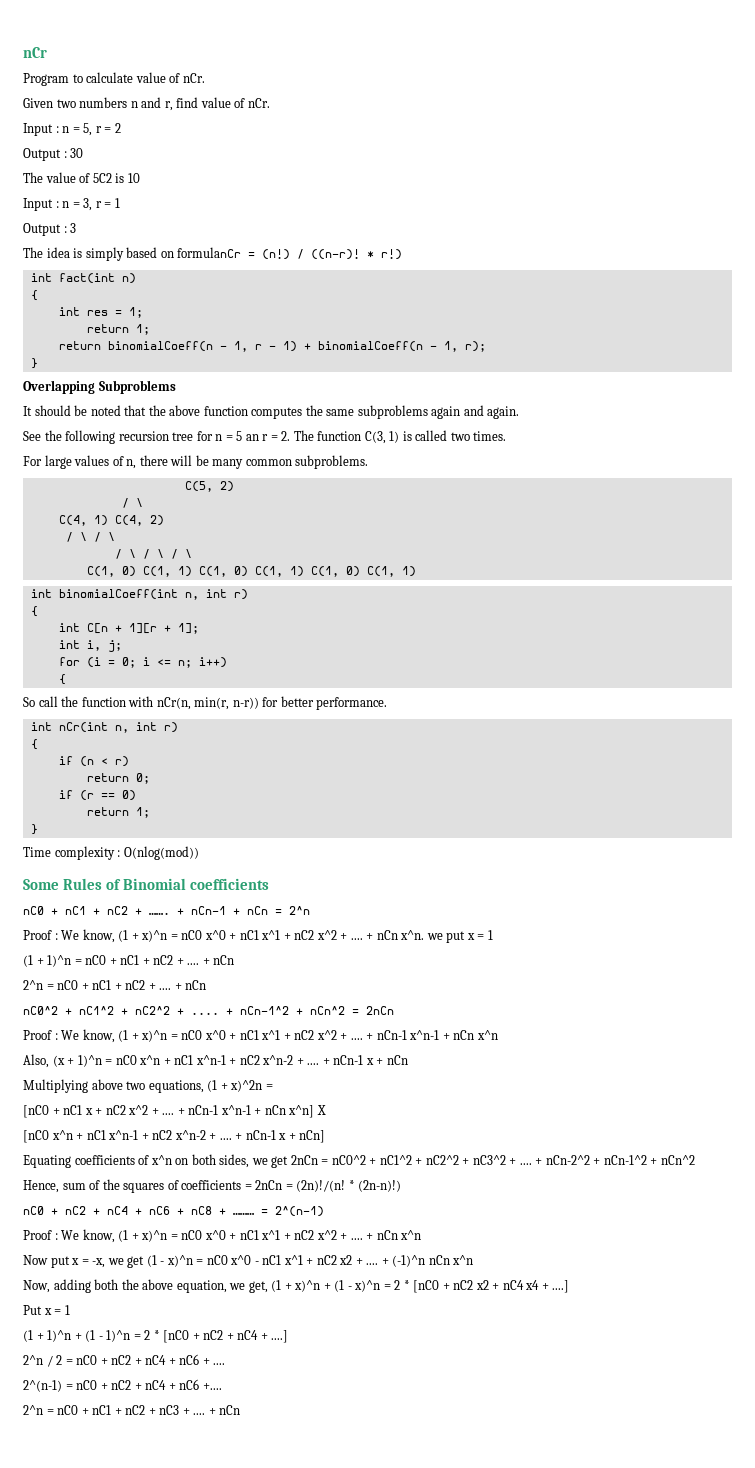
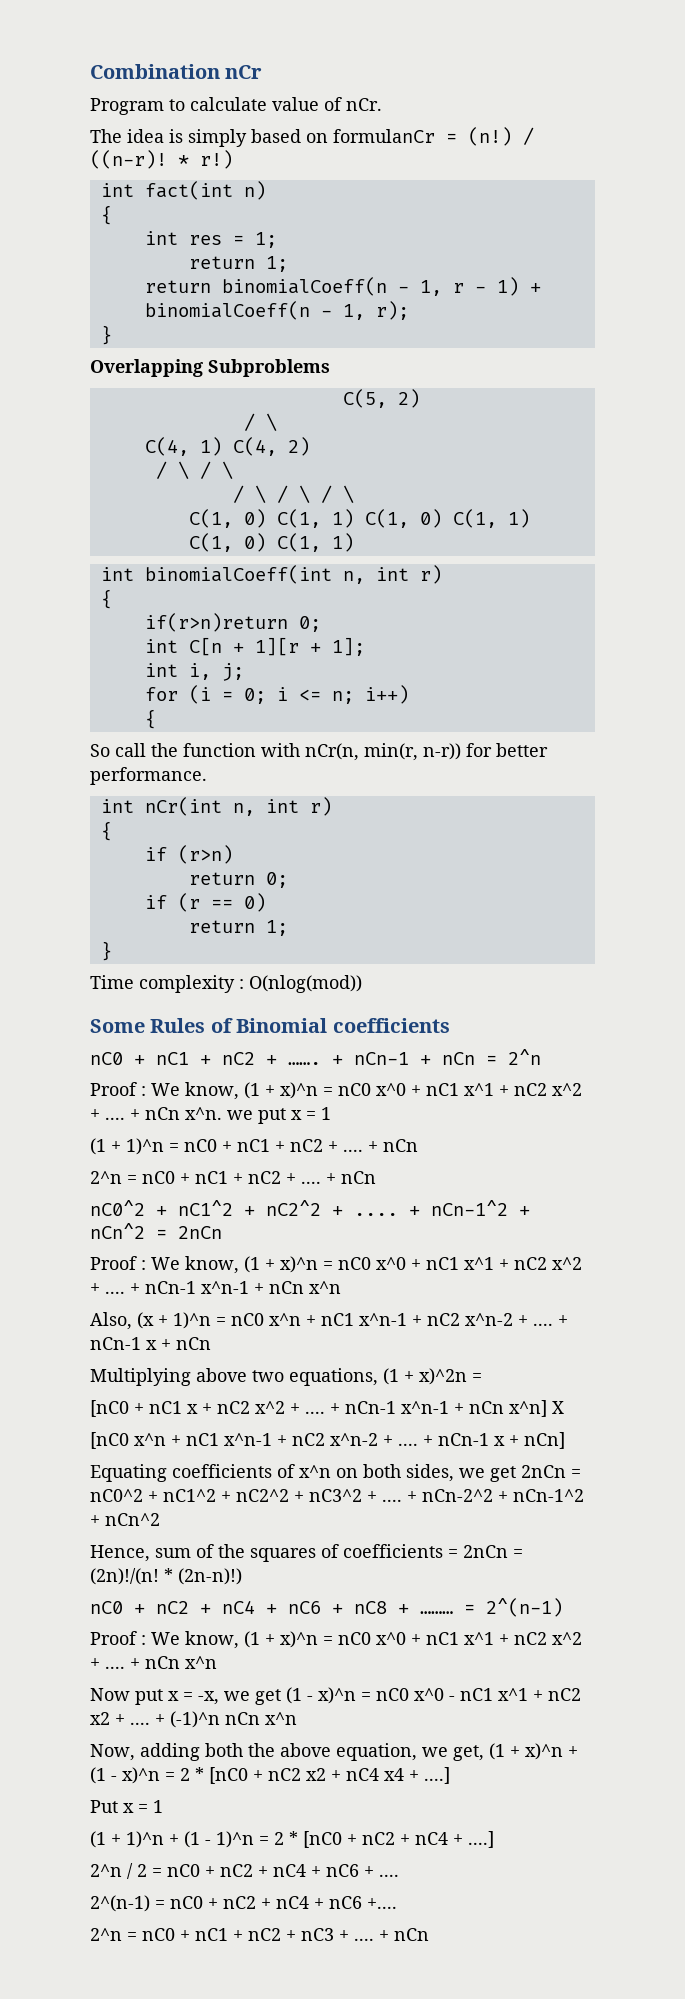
(23, 52) none -> [90,64,220,79] Combination
[23,97,270,111] [23,123,121,136] [23,148,84,161] [23,172,140,183] [23,198,120,211] [23,223,77,236] // Given two numbers n and r, find value of nCr. // Input : n = 5, r = 2 // Output : 30 // The value of 5C2 is 10 // Input : n = 3, r = 1 // Output : 3 -> (382, 104) none
[23,405,520,419] [23,430,507,444] [23,455,369,469] // It should be noted that the above function computes the same subproblems again and again. // See the following recursion tree for n = 5 an r = 2. The function C(3, 1) is called two times. // For large values of n, there will be many common subproblems. -> (330, 368) none
(38, 611) none -> [144,613,321,632] // if(r>n)return 0;
[79,756,129,767] (n < r) -> [177,845,233,864] (r>n)

